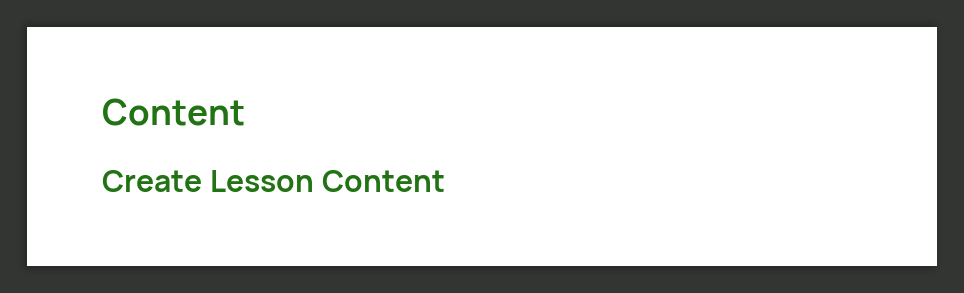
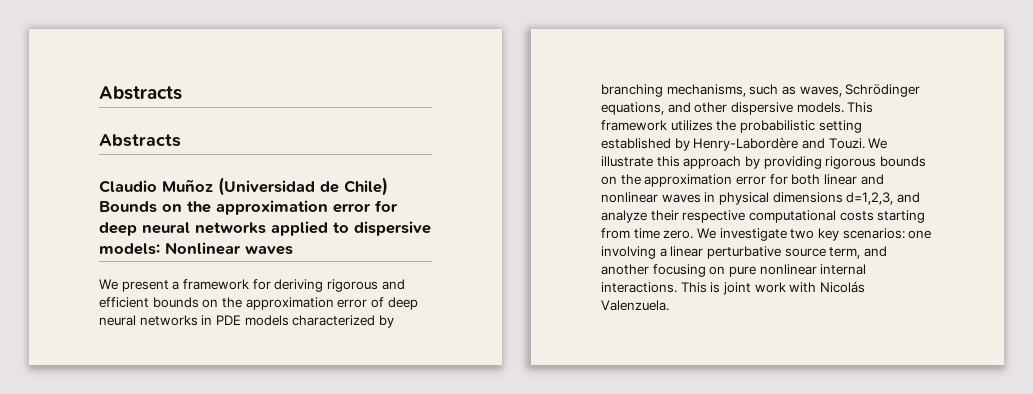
[102,98,245,126] [102,170,446,192] Content // Create Lesson Content -> [99,86,182,100] [99,134,181,147] [99,177,388,196] [99,200,398,215] [99,221,431,236] [99,242,293,255] [99,279,405,292] [99,297,418,310] [99,315,394,328] [601,84,921,97] [601,102,874,115] [601,120,862,133] [601,137,888,151] [601,156,926,169] [601,174,884,187] [601,192,920,205] [601,210,926,223] [601,228,932,241] [601,246,887,259] [601,264,867,277] [601,281,865,295] [601,300,669,311] Abstracts // Abstracts // Claudio Muñoz (Universidad de Chile) Bounds on the approximation error for deep neural networks applied to dispersive models: Nonlinear waves // We present a framework for deriving rigorous and efficient bounds on the approximation error of deep neural networks in PDE models characterized by branching mechanisms, such as waves, Schrödinger equations, and other dispersive models. This framework utilizes the probabilistic setting established by Henry-Labordère and Touzi. We illustrate this approach by providing rigorous bounds on the approximation error for both linear and nonlinear waves in physical dimensions d=1,2,3, and analyze their respective computational costs starting from time zero. We investigate two key scenarios: one involving a linear perturbative source term, and another focusing on pure nonlinear internal interactions. This is joint work with Nicolás Valenzuela.

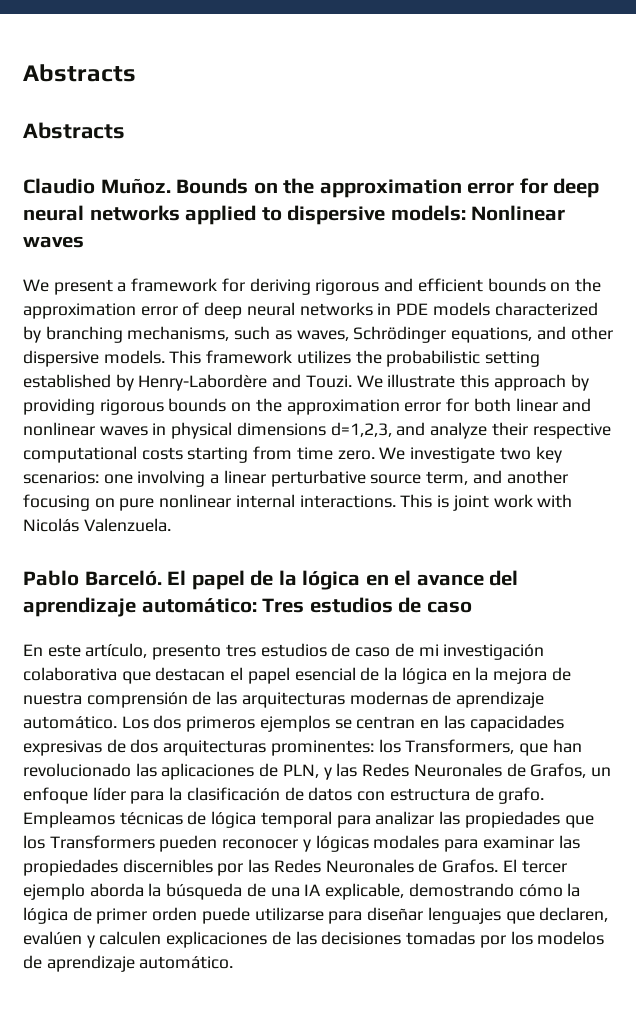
[162,177,388,196] Muñoz (Universidad de Chile) -> [100,178,171,194] Muñoz.
(669, 305) none -> [23,570,519,590] [23,597,472,617] [23,643,545,660] [23,667,571,684] [23,691,545,708] [23,715,564,732] [23,739,582,756] [23,763,611,780] [23,787,545,804] [23,811,594,828] [23,835,580,852] [23,859,567,876] [23,883,581,900] [23,907,609,924] [23,931,605,948] [23,955,234,972] // Pablo Barceló. El papel de la lógica en el avance del aprendizaje automático: Tres estudios de caso // En este artículo, presento tres estudios de caso de mi investigación colaborativa que destacan el papel esencial de la lógica en la mejora de nuestra comprensión de las arquitecturas modernas de aprendizaje automático. Los dos primeros ejemplos se centran en las capacidades expresivas de dos arquitecturas prominentes: los Transformers, que han revolucionado las aplicaciones de PLN, y las Redes Neuronales de Grafos, un enfoque líder para la clasificación de datos con estructura de grafo. Empleamos técnicas de lógica temporal para analizar las propiedades que los Transformers pueden reconocer y lógicas modales para examinar las propiedades discernibles por las Redes Neuronales de Grafos. El tercer ejemplo aborda la búsqueda de una IA explicable, demostrando cómo la lógica de primer orden puede utilizarse para diseñar lenguajes que declaren, evalúen y calculen explicaciones de las decisiones tomadas por los modelos de aprendizaje automático.

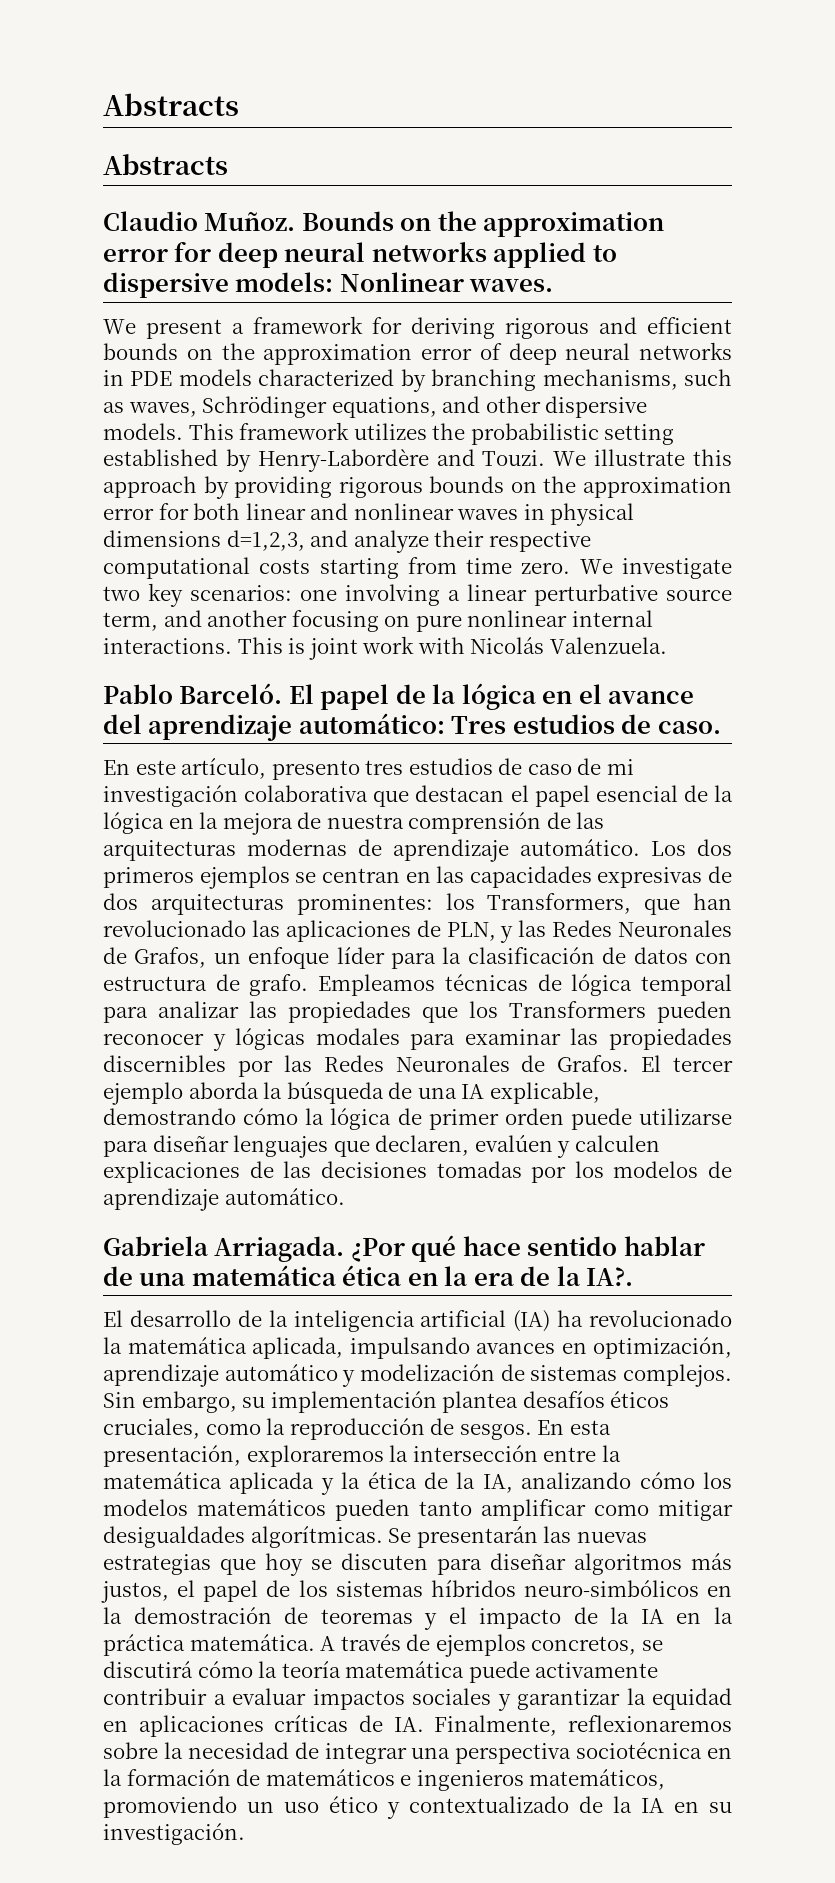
[23,236,84,248] waves -> [469,279,554,292] waves.
[426,601,472,613] caso -> [657,721,721,734] caso.
(234, 962) none -> [103,1235,705,1262] [103,1265,634,1286] [103,1310,732,1332] [103,1337,732,1359] [103,1364,732,1387] [103,1391,670,1413] [103,1418,611,1440] [103,1445,621,1467] [103,1472,732,1495] [103,1499,733,1521] [103,1526,647,1548] [103,1553,732,1576] [101,1580,732,1603] [103,1607,733,1630] [103,1634,663,1657] [103,1661,659,1683] [103,1688,732,1711] [103,1715,732,1737] [103,1742,732,1764] [103,1769,666,1791] [103,1796,732,1819] [103,1823,245,1845] // Gabriela Arriagada. ¿Por qué hace sentido hablar de una matemática ética en la era de la IA?. // El desarrollo de la inteligencia artificial (IA) ha revolucionado la matemática aplicada, impulsando avances en optimización, aprendizaje automático y modelización de sistemas complejos. Sin embargo, su implementación plantea desafíos éticos cruciales, como la reproducción de sesgos. En esta presentación, exploraremos la intersección entre la matemática aplicada y la ética de la IA, analizando cómo los modelos matemáticos pueden tanto amplificar como mitigar desigualdades algorítmicas. Se presentarán las nuevas estrategias que hoy se discuten para diseñar algoritmos más justos, el papel de los sistemas híbridos neuro-simbólicos en la demostración de teoremas y el impacto de la IA en la práctica matemática. A través de ejemplos concretos, se discutirá cómo la teoría matemática puede activamente contribuir a evaluar impactos sociales y garantizar la equidad en aplicaciones críticas de IA. Finalmente, reflexionaremos sobre la necesidad de integrar una perspectiva sociotécnica en la formación de matemáticos e ingenieros matemáticos, promoviendo un uso ético y contextualizado de la IA en su investigación.

